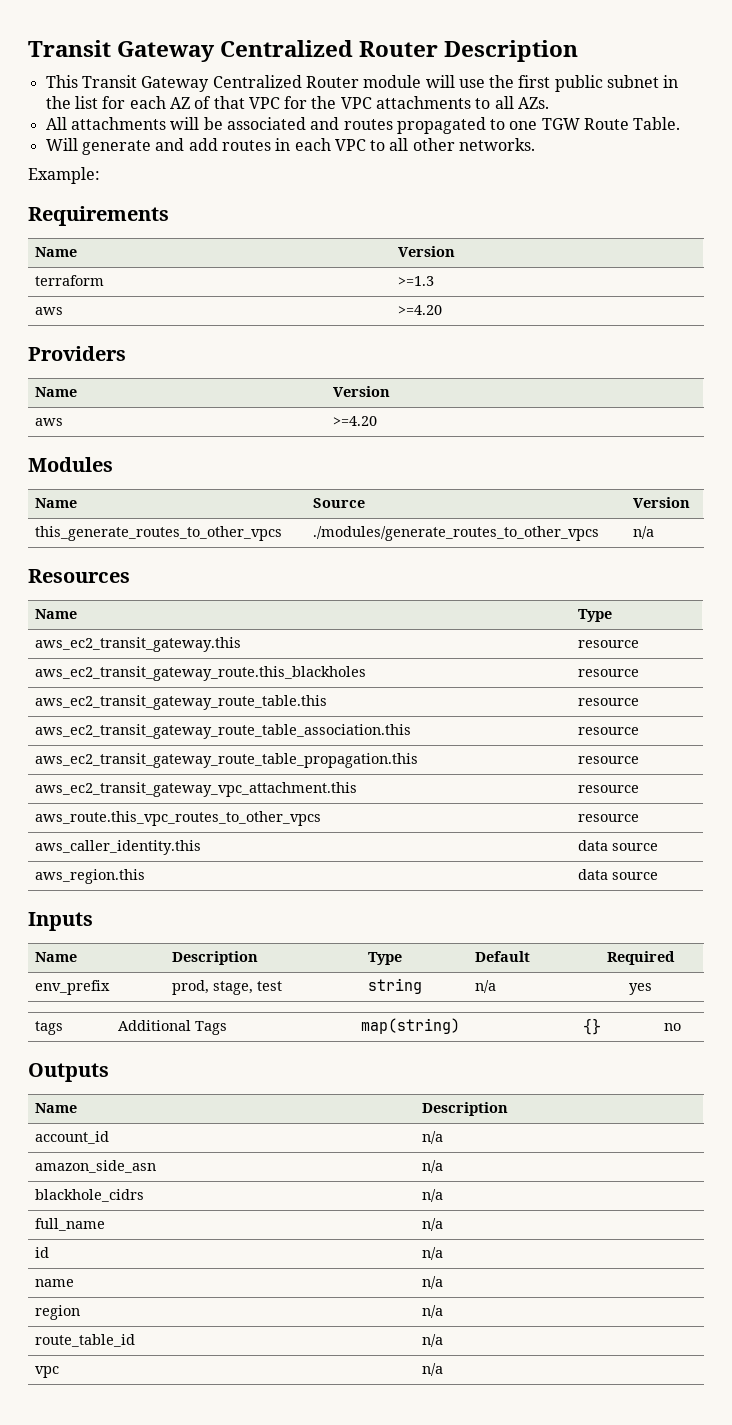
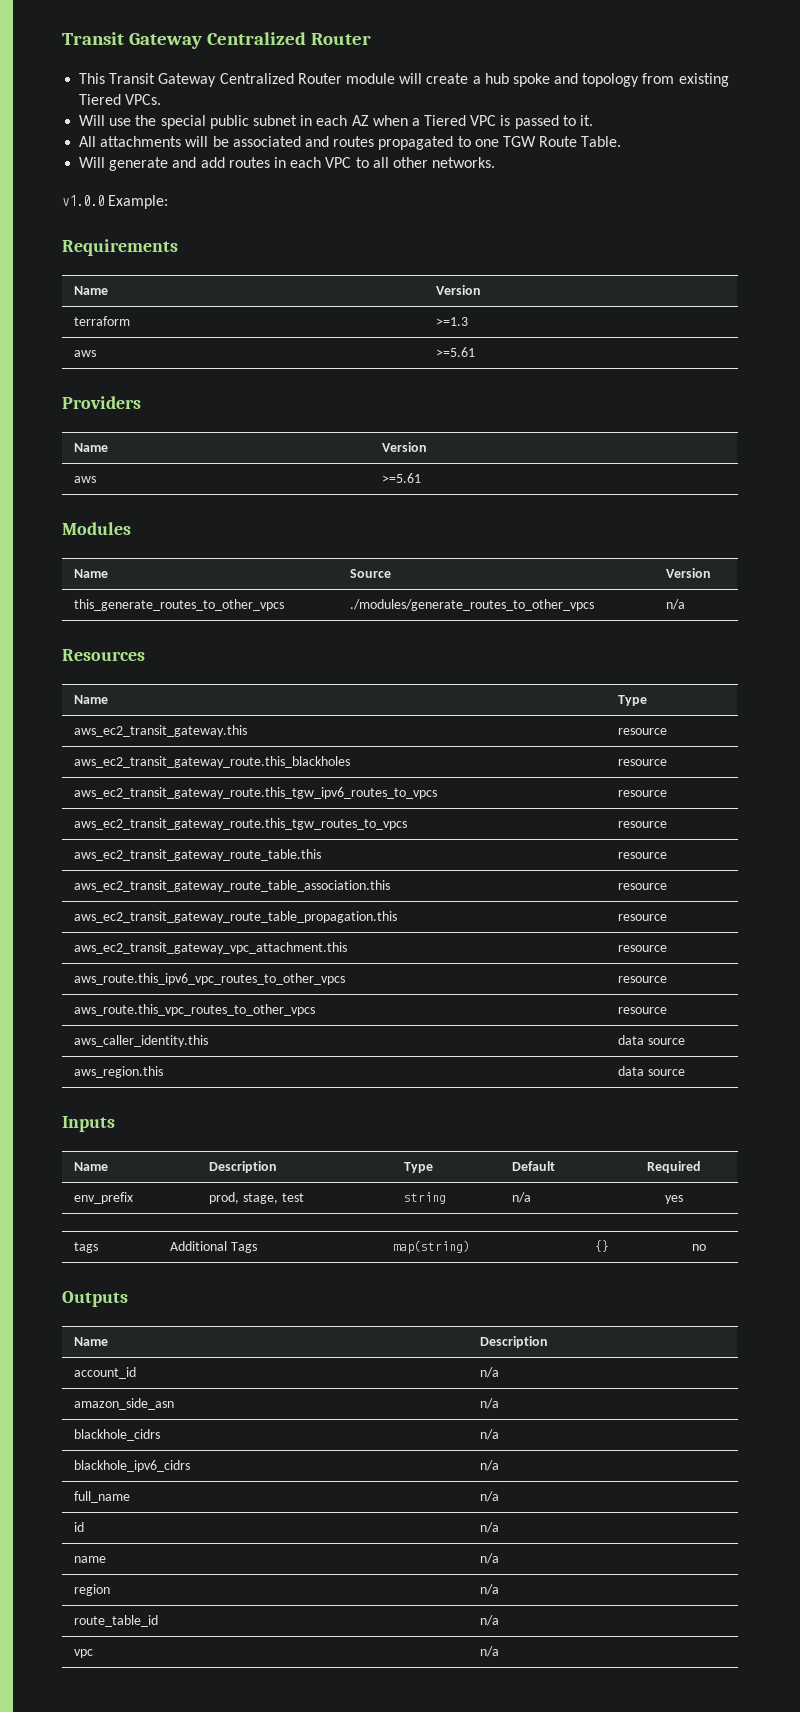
[28,40,579,62] Transit Gateway Centralized Router Description -> [62,32,371,49] Transit Gateway Centralized Router
(455, 81) none -> [426,73,729,87] [79,94,162,105] [79,115,106,126] create a hub spoke and topology from existing Tiered VPCs. // Will
[518,75,551,88] first -> [160,115,206,129] special
[45,96,550,109] the list for each AZ of that VPC for the VPC attachments to all AZs. -> [316,115,594,129] each AZ when a Tiered VPC is passed to it.
(536, 144) none -> [62,195,104,206] v1.0.0
[398,305,443,315] >=4.20 -> [436,347,476,357] >=5.61
[333,416,378,426] >=4.20 -> [382,473,422,483] >=5.61
(640, 673) none -> [74,787,438,799] [618,790,668,797] [74,818,408,830] [618,821,668,828] // aws_ec2_transit_gateway_route.this_tgw_ipv6_routes_to_vpcs | resource // aws_ec2_transit_gateway_route.this_tgw_routes_to_vpcs | resource
(640, 789) none -> [74,973,346,985] [618,976,668,983] // aws_route.this_ipv6_vpc_routes_to_other_vpcs | resource
(444, 1195) none -> [74,1460,191,1472] [480,1460,500,1471] // blackhole_ipv6_cidrs | n/a

